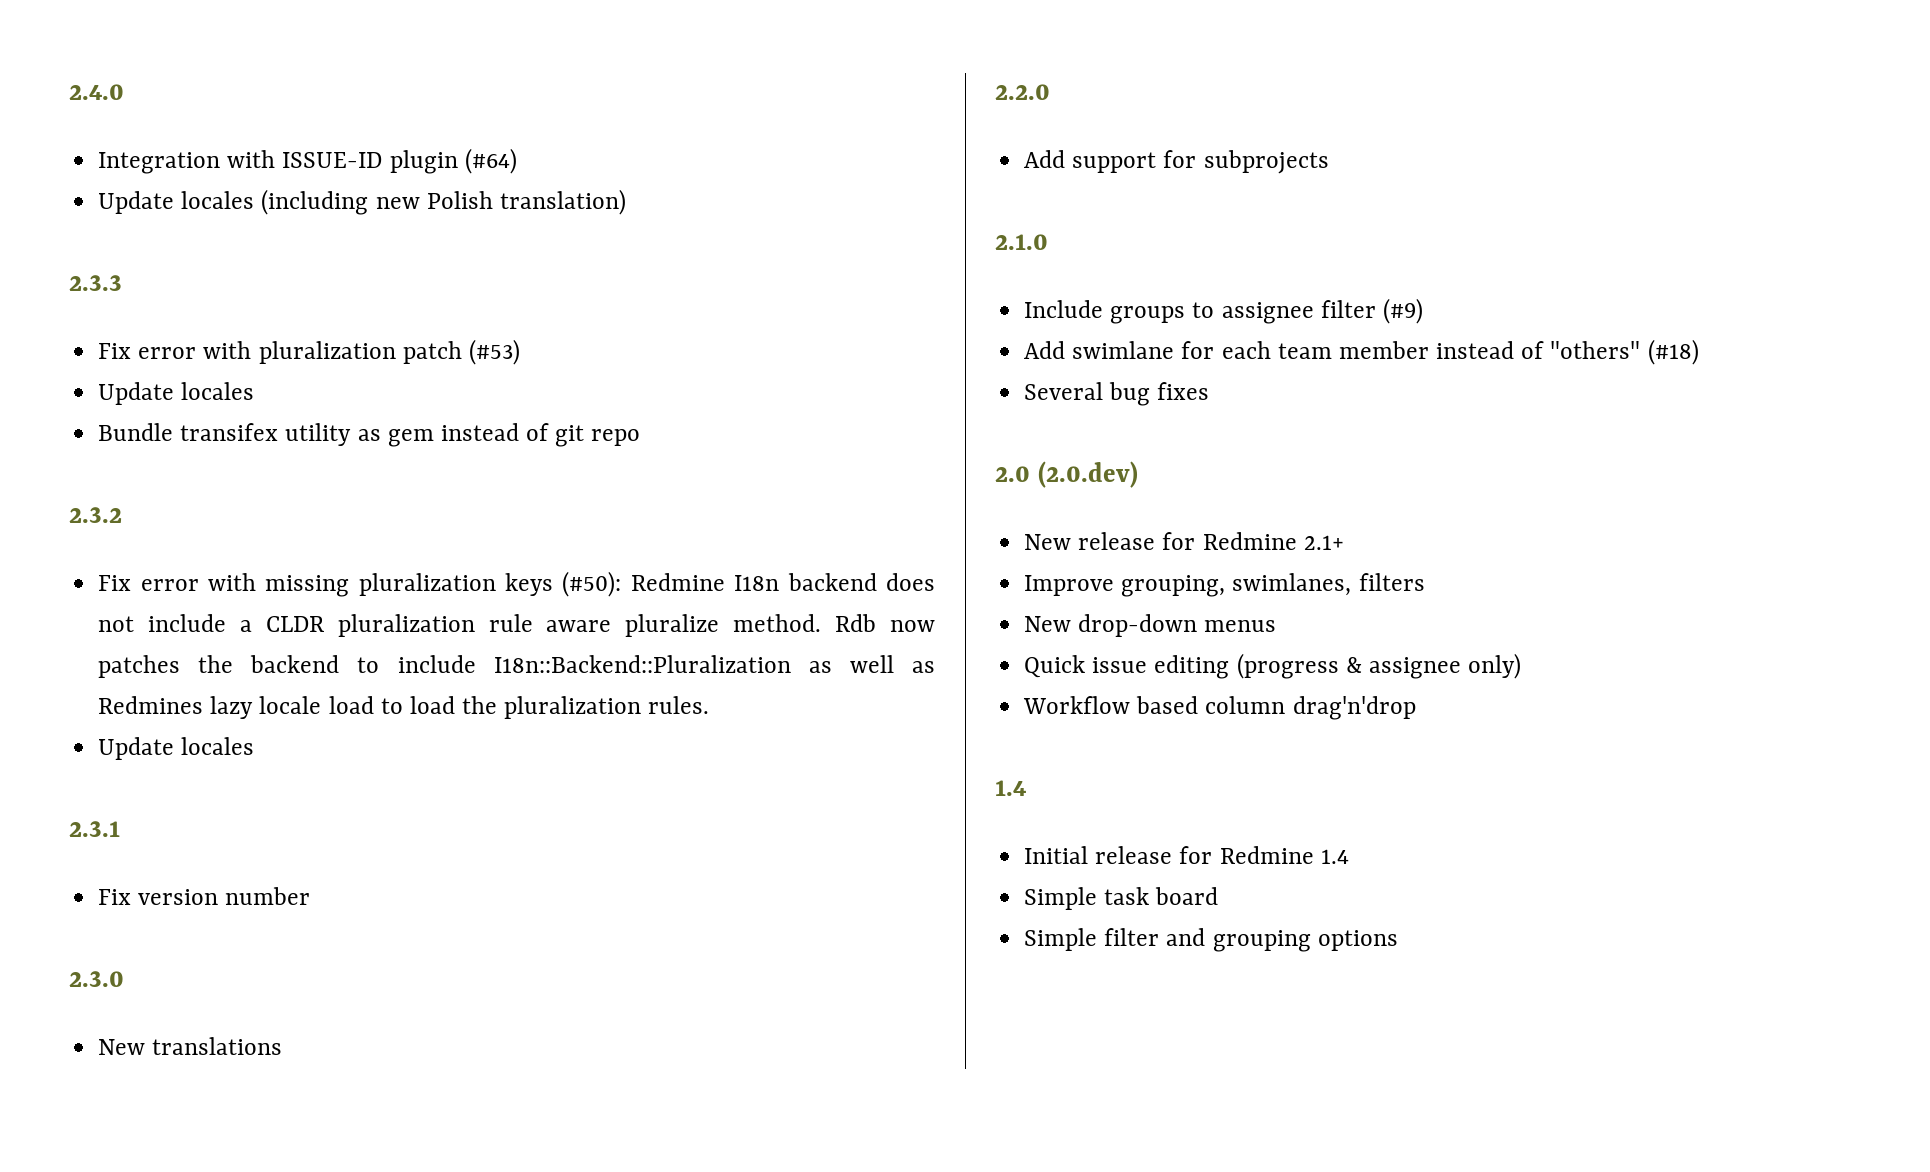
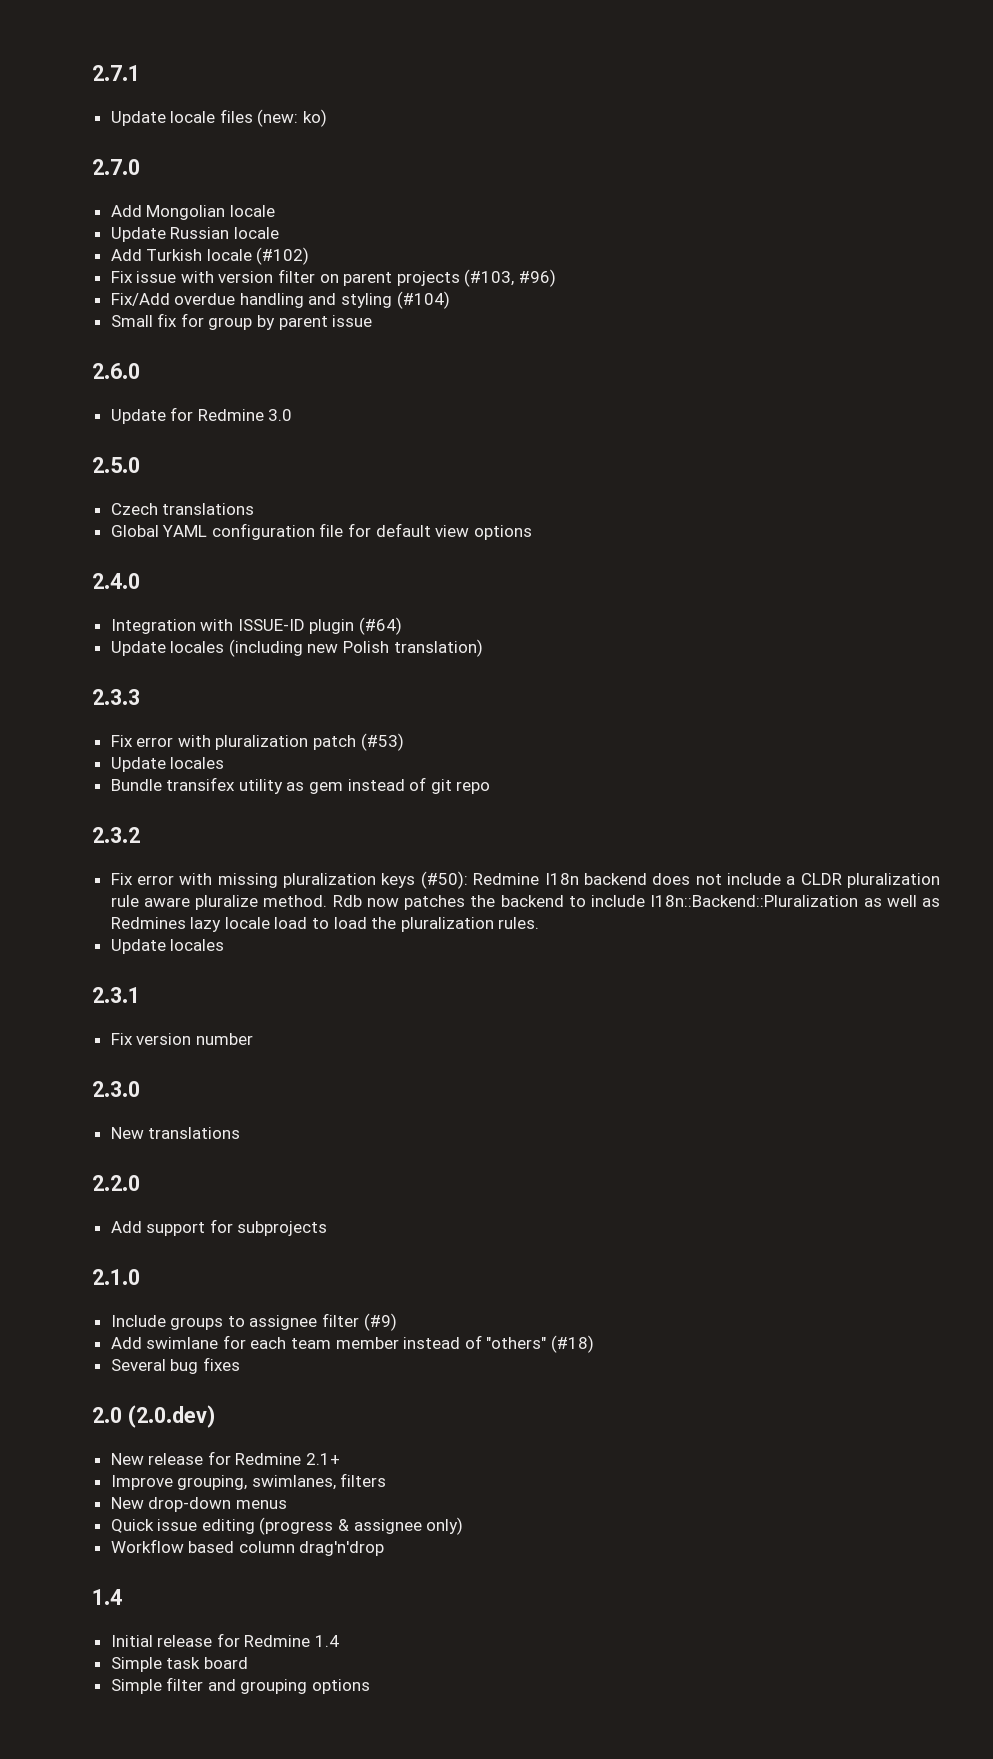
(69, 92) none -> [92,65,140,81] [110,109,328,127] [92,159,140,175] [110,205,275,220] [110,227,279,242] [110,247,310,265] [110,269,557,287] [110,291,450,309] [110,313,373,330] [92,363,140,379] [110,407,293,424] [92,457,140,473] [110,503,255,515] [110,523,532,540] 2.7.1 // Update locale files (new: ko) // 2.7.0 // Add Mongolian locale // Update Russian locale // Add Turkish locale (#102) // Fix issue with version filter on parent projects (#103, #96) // Fix/Add overdue handling and styling (#104) // Small fix for group by parent issue // 2.6.0 // Update for Redmine 3.0 // 2.5.0 // Czech translations // Global YAML configuration file for default view options //

